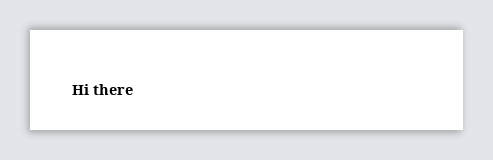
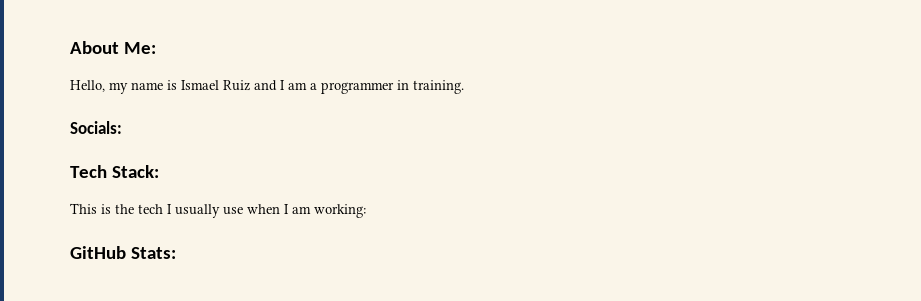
[72,84,133,95] Hi there -> [70,41,156,54] [70,80,464,94] [70,121,122,134] [70,165,159,178] [70,203,366,218] [70,246,176,259] About Me: // Hello, my name is Ismael Ruiz and I am a programmer in training. // Socials: // Tech Stack: // This is the tech I usually use when I am working: // GitHub Stats:

